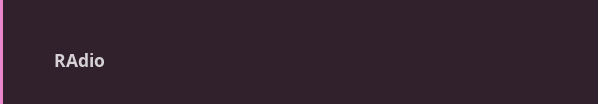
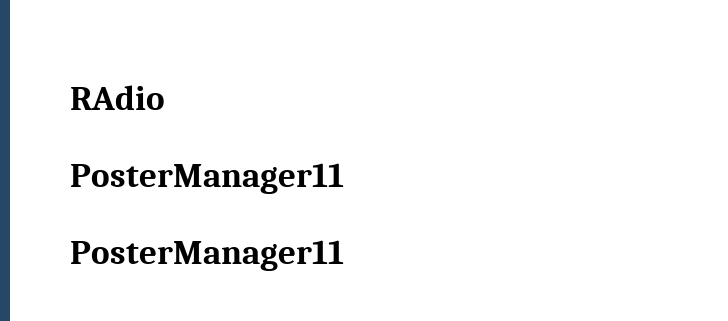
(105, 60) none -> [70,163,344,194] [70,240,344,271] // PosterManager11 // PosterManager11

